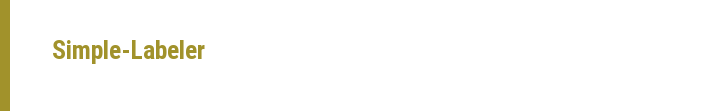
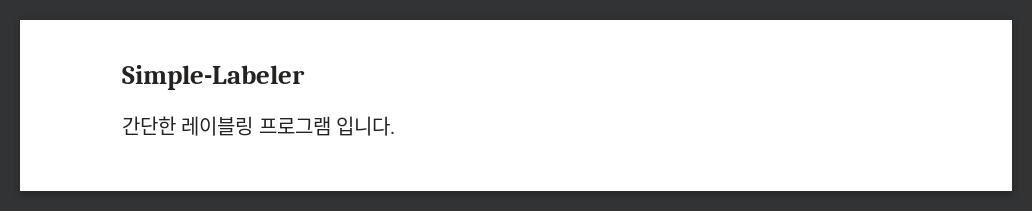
(205, 52) none -> [122,116,396,136] // 간단한 레이블링 프로그램 입니다.

